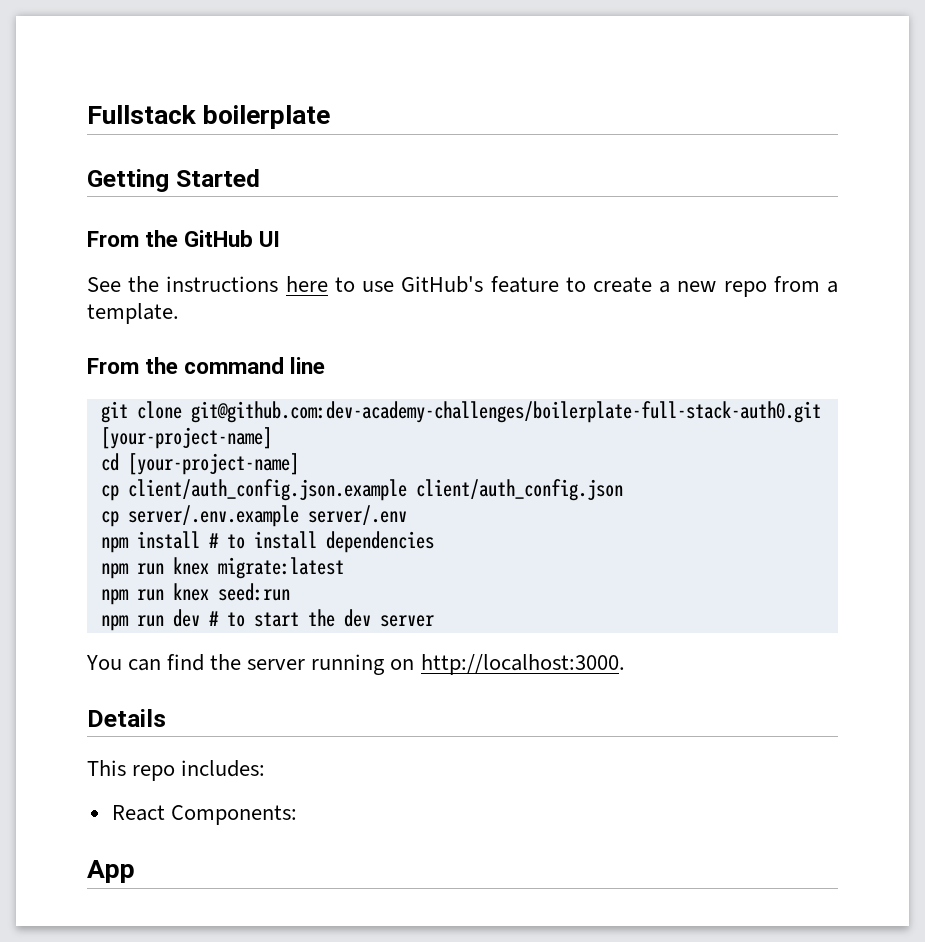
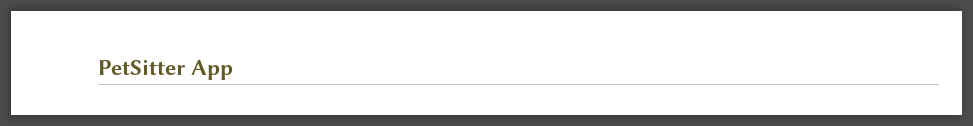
[87,105,331,129] [87,169,260,192] [87,230,281,247] [87,276,838,297] [87,303,179,324] [87,357,326,374] [100,401,821,423] [100,427,272,449] [100,453,299,475] [100,479,623,501] [100,505,407,527] [100,531,434,553] [100,557,344,579] [100,583,290,605] [100,609,434,631] [86,654,625,675] [87,709,166,727] [87,760,266,781] [111,805,297,825] Fullstack boilerplate // Getting Started // From the GitHub UI // See the instructions here to use GitHub's feature to create a new repo from a template. // From the command line // git clone git@github.com:dev-academy-challenges/boilerplate-full-stack-auth0.git [your-project-name] // cd [your-project-name] // cp client/auth_config.json.example client/auth_config.json // cp server/.env.example server/.env // npm install # to install dependencies // npm run knex migrate:latest // npm run knex seed:run // npm run dev # to start the dev server // You can find the server running on http://localhost:3000. // Details // This repo includes: // React Components: // -> [98,59,186,75] PetSitter

